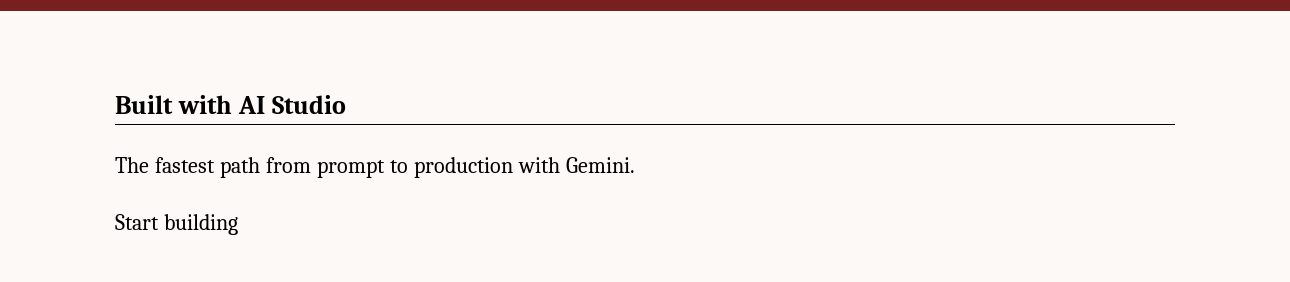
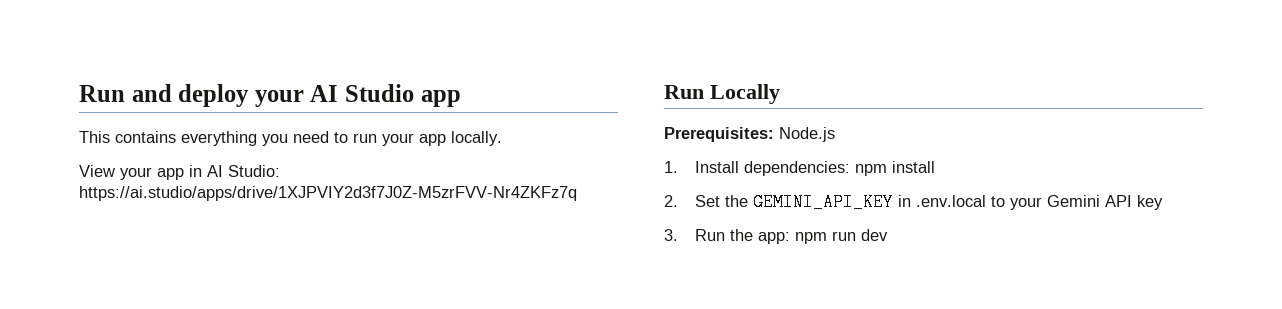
[115,95,346,114] [115,157,635,178] [115,214,238,235] Built with AI Studio // The fastest path from prompt to production with Gemini. // Start building -> [79,84,461,107] [79,131,502,146] [79,165,280,180] [79,186,577,201] [664,84,780,104] [664,127,835,142] [664,161,935,176] [664,193,1163,211] [664,229,888,244] Run and deploy your AI Studio app // This contains everything you need to run your app locally. // View your app in AI Studio: https://ai.studio/apps/drive/1XJPVIY2d3f7J0Z-M5zrFVV-Nr4ZKFz7q // Run Locally // Prerequisites: Node.js // 1. Install dependencies: npm install // 2. Set the GEMINI_API_KEY in .env.local to your Gemini API key // 3. Run the app: npm run dev

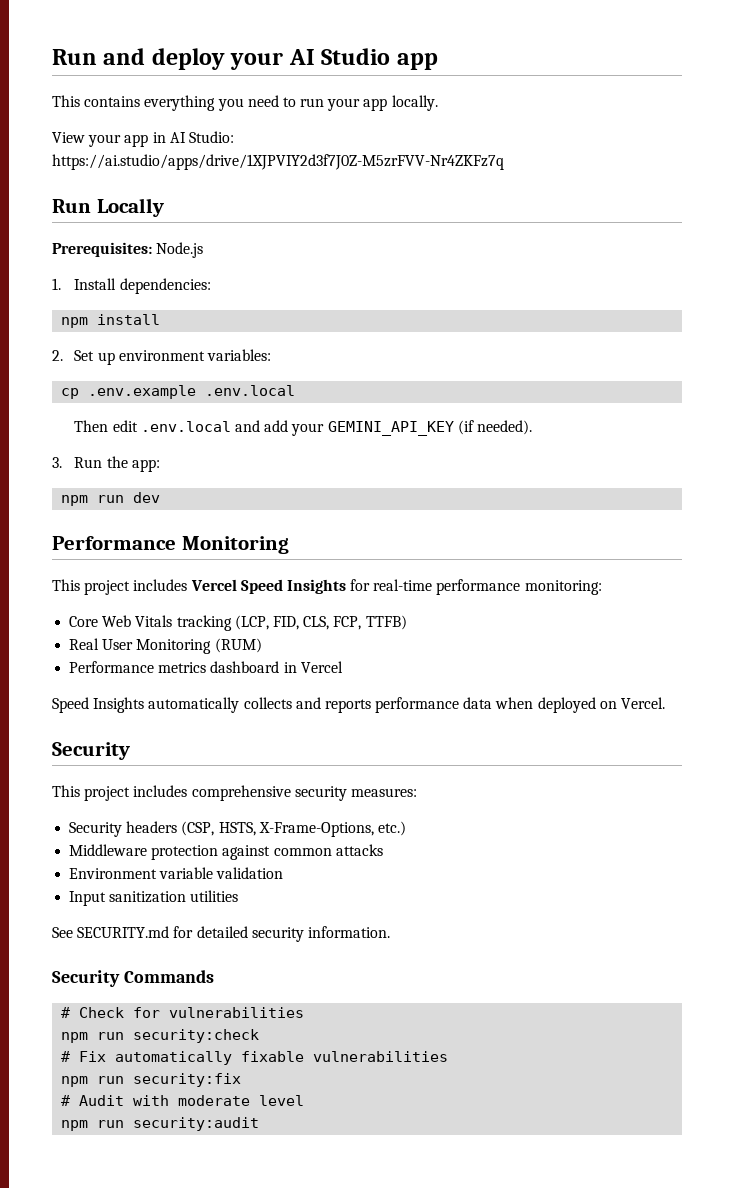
(850, 168) none -> (211, 286) //
[724,193,1163,211] the GEMINI_API_KEY in .env.local to your Gemini API key -> [97,349,272,365] [61,385,296,399] [74,420,532,436] up environment variables: // cp .env.example .env.local // Then edit .env.local and add your GEMINI_API_KEY (if needed).
(790, 238) none -> (160, 465) //
(888, 235) none -> [52,536,289,554] [52,579,602,595] [69,615,407,631] [69,638,262,654] [69,661,343,673] [52,697,666,713] [52,742,130,760] [52,785,417,801] [69,821,406,837] [69,844,383,860] [69,867,284,879] [69,890,239,906] [52,926,390,942] [52,970,214,987] [61,1007,305,1018] [61,1029,260,1043] [61,1051,449,1065] [61,1073,242,1087] [61,1095,305,1106] [61,1117,260,1131] // Performance Monitoring // This project includes Vercel Speed Insights for real-time performance monitoring: // Core Web Vitals tracking (LCP, FID, CLS, FCP, TTFB) // Real User Monitoring (RUM) // Performance metrics dashboard in Vercel // Speed Insights automatically collects and reports performance data when deployed on Vercel. // Security // This project includes comprehensive security measures: // Security headers (CSP, HSTS, X-Frame-Options, etc.) // Middleware protection against common attacks // Environment variable validation // Input sanitization utilities // See SECURITY.md for detailed security information. // Security Commands // # Check for vulnerabilities // npm run security:check // # Fix automatically fixable vulnerabilities // npm run security:fix // # Audit with moderate level // npm run security:audit

